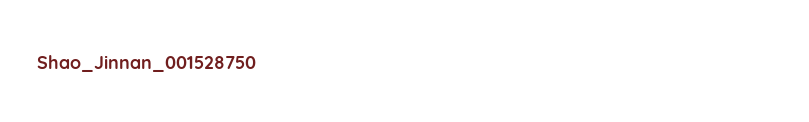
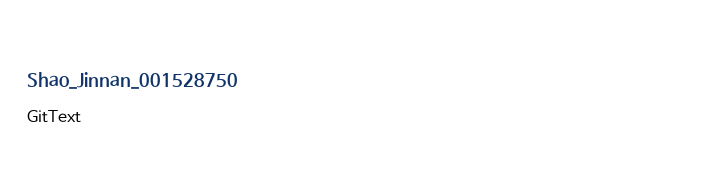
(256, 63) none -> [27,110,81,123] // GitText

